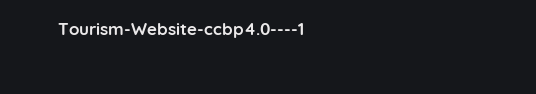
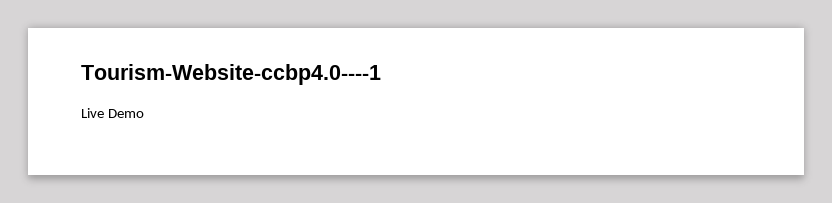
(304, 30) none -> [81,108,144,118] // Live Demo

